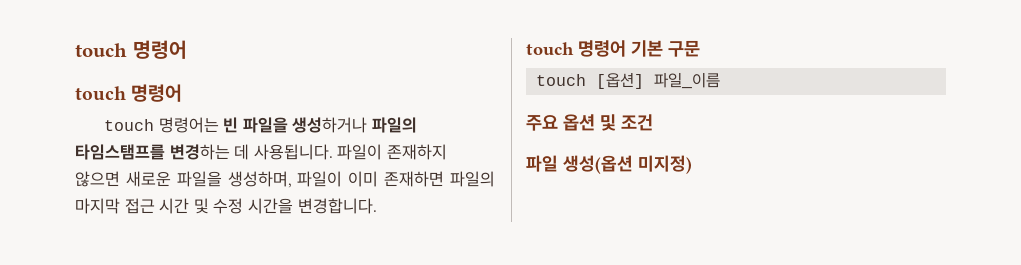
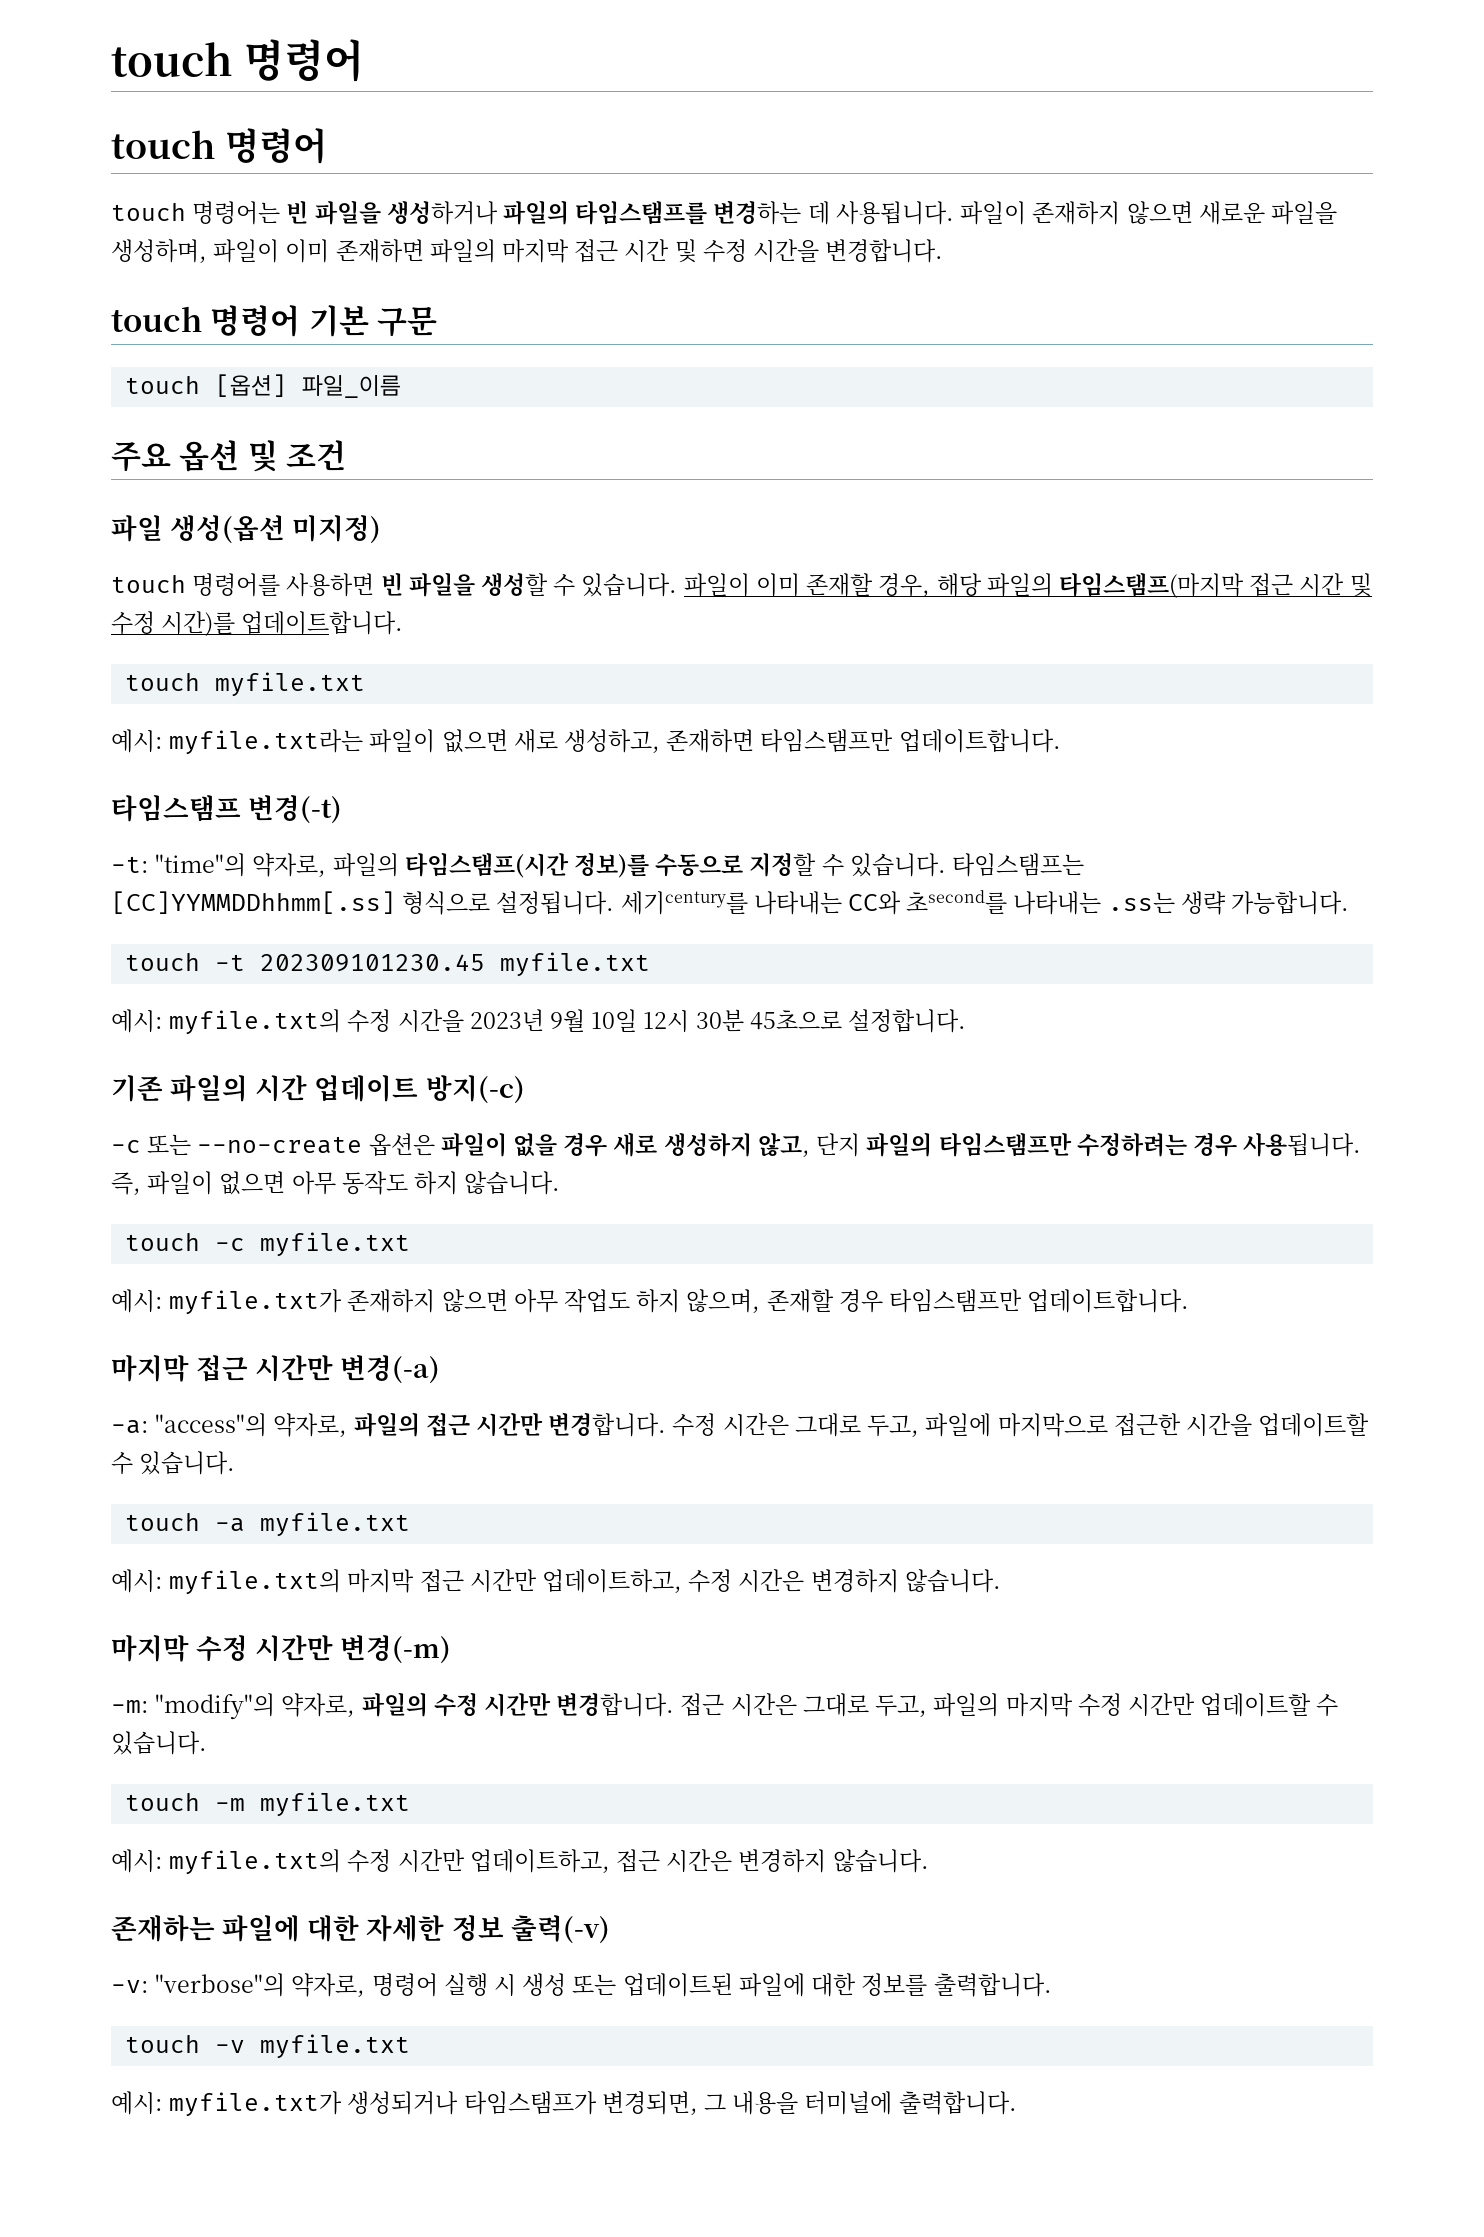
(692, 164) none -> [111,572,1372,598] [111,611,404,636] [124,672,365,697] [111,729,1061,755] [111,795,343,824] [111,853,1085,878] [111,890,1350,915] [124,952,650,977] [111,1009,967,1035] [111,1075,525,1104] [111,1132,1362,1157] [111,1171,561,1195] [124,1232,410,1257] [111,1289,1190,1315] [111,1355,441,1384] [111,1412,1370,1437] [111,1451,236,1475] [124,1512,410,1537] [111,1569,1001,1595] [111,1635,452,1664] [111,1692,1339,1720] [111,1731,207,1755] [124,1792,410,1817] [111,1849,929,1875] [111,1915,610,1944] [111,1973,1052,1997] [124,2034,410,2059] [111,2091,1017,2117] // touch 명령어를 사용하면 빈 파일을 생성할 수 있습니다. 파일이 이미 존재할 경우, 해당 파일의 타임스탬프(마지막 접근 시간 및 수정 시간)를 업데이트합니다. // touch myfile.txt // 예시: myfile.txt라는 파일이 없으면 새로 생성하고, 존재하면 타임스탬프만 업데이트합니다. // 타임스탬프 변경(-t) // -t: "time"의 약자로, 파일의 타임스탬프(시간 정보)를 수동으로 지정할 수 있습니다. 타임스탬프는 [CC]YYMMDDhhmm[.ss] 형식으로 설정됩니다. 세기century를 나타내는 CC와 초second를 나타내는 .ss는 생략 가능합니다. // touch -t 202309101230.45 myfile.txt // 예시: myfile.txt의 수정 시간을 2023년 9월 10일 12시 30분 45초으로 설정합니다. // 기존 파일의 시간 업데이트 방지(-c) // -c 또는 --no-create 옵션은 파일이 없을 경우 새로 생성하지 않고, 단지 파일의 타임스탬프만 수정하려는 경우 사용됩니다. 즉, 파일이 없으면 아무 동작도 하지 않습니다. // touch -c myfile.txt // 예시: myfile.txt가 존재하지 않으면 아무 작업도 하지 않으며, 존재할 경우 타임스탬프만 업데이트합니다. // 마지막 접근 시간만 변경(-a) // -a: "access"의 약자로, 파일의 접근 시간만 변경합니다. 수정 시간은 그대로 두고, 파일에 마지막으로 접근한 시간을 업데이트할 수 있습니다. // touch -a myfile.txt // 예시: myfile.txt의 마지막 접근 시간만 업데이트하고, 수정 시간은 변경하지 않습니다. // 마지막 수정 시간만 변경(-m) // -m: "modify"의 약자로, 파일의 수정 시간만 변경합니다. 접근 시간은 그대로 두고, 파일의 마지막 수정 시간만 업데이트할 수 있습니다. // touch -m myfile.txt // 예시: myfile.txt의 수정 시간만 업데이트하고, 접근 시간은 변경하지 않습니다. // 존재하는 파일에 대한 자세한 정보 출력(-v) // -v: "verbose"의 약자로, 명령어 실행 시 생성 또는 업데이트된 파일에 대한 정보를 출력합니다. // touch -v myfile.txt // 예시: myfile.txt가 생성되거나 타임스탬프가 변경되면, 그 내용을 터미널에 출력합니다.

